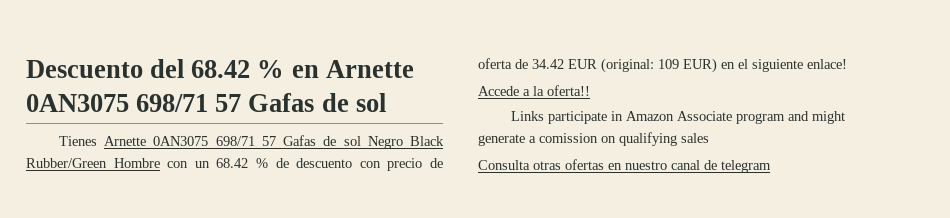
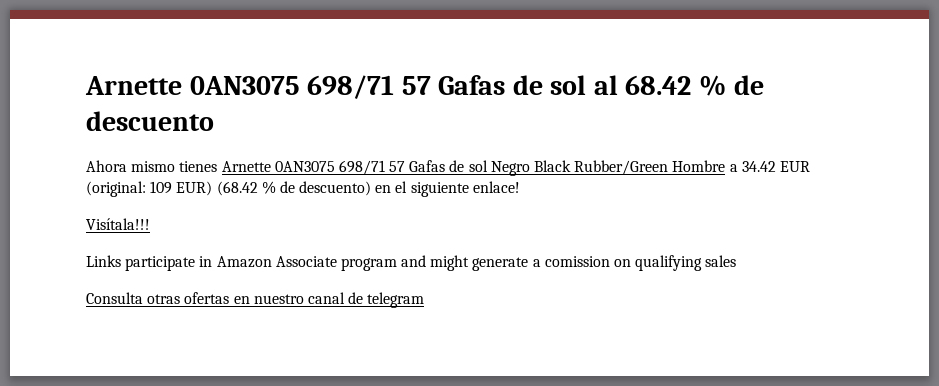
[26,59,414,78] [26,93,386,112] [59,136,98,146] Descuento del 68.42 % en Arnette 0AN3075 698/71 57 Gafas de sol // Tienes -> [85,75,764,99] [86,111,214,131] [86,160,218,172] Arnette 0AN3075 698/71 57 Gafas de sol al 68.42 % de descuento // Ahora mismo tienes
[167,158,444,171] [478,58,528,69] con un 68.42 % de descuento con precio de oferta de -> [729,164,738,172] a
(717, 65) none -> [216,181,372,196] (68.42 % de descuento)
[478,85,590,96] Accede a la oferta!! -> [86,218,150,230] Visítala!!!

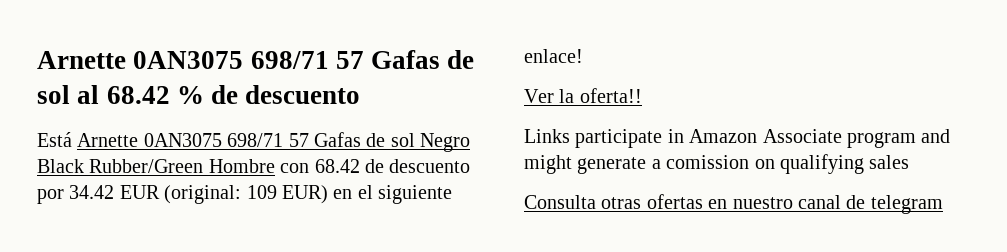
[86,160,218,172] Ahora mismo tienes -> [37,132,72,147] Está
[729,164,738,172] a -> [280,159,471,173] [37,189,64,204] con 68.42 de descuento por
[216,181,372,196] (68.42 % de descuento) -> (328, 194) none
[86,218,150,230] Visítala!!! -> [524,88,642,103] Ver la oferta!!

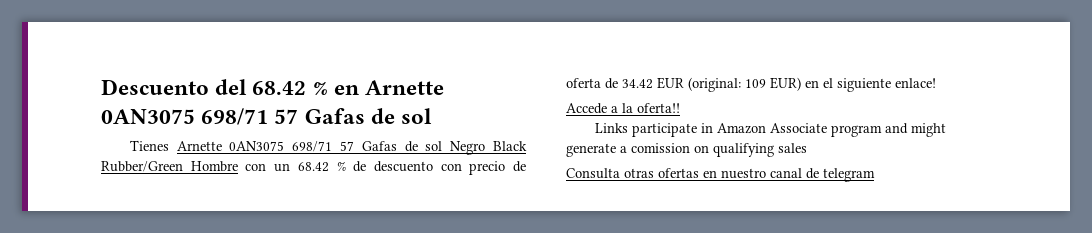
[37,50,475,69] [37,85,361,104] [37,132,72,147] Arnette 0AN3075 698/71 57 Gafas de sol al 68.42 % de descuento // Está -> [101,79,445,95] [101,108,433,125] [129,140,169,151] Descuento del 68.42 % en Arnette 0AN3075 698/71 57 Gafas de sol // Tienes
[314,159,471,173] [37,189,64,204] 68.42 de descuento por -> [274,161,526,175] [566,78,618,89] un 68.42 % de descuento con precio de oferta de
[524,89,554,103] Ver -> [566,103,618,114] Accede a

